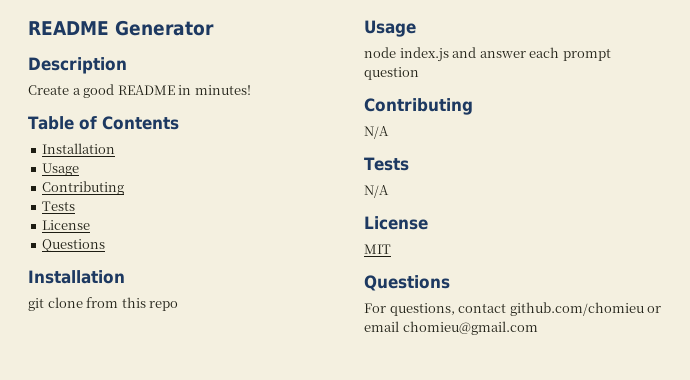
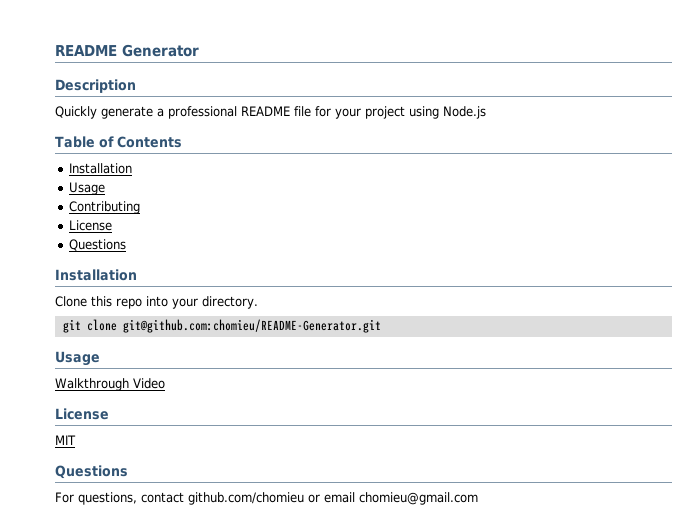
[28,84,251,98] Create a good README in minutes! -> [55,106,486,119] Quickly generate a professional README file for your project using Node.js
[42,201,76,211] // Tests -> (140, 207) none
[28,297,179,311] [364,20,416,37] [364,47,611,62] [364,67,419,80] [364,98,473,115] [364,126,389,139] [364,157,409,171] [364,185,389,198] git clone from this repo // Usage // node index.js and answer each prompt question // Contributing // N/A // Tests // N/A -> [55,296,258,309] [62,319,381,333] [55,351,100,366] [55,378,165,391] Clone this repo into your directory. // git clone git@github.com:chomieu/README-Generator.git // Usage // Walkthrough Video

